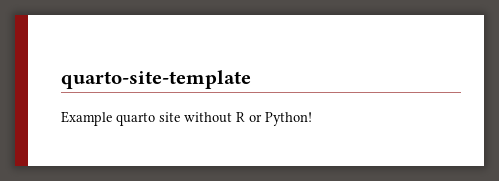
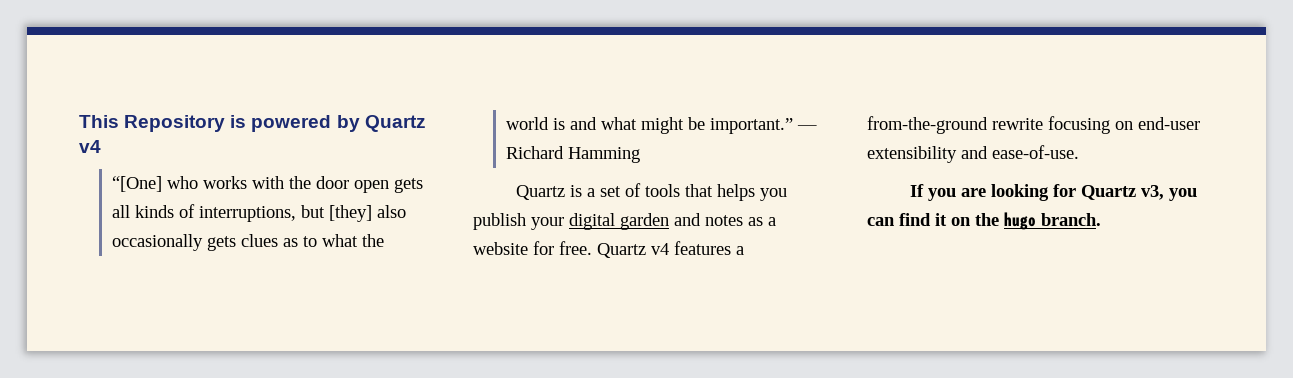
[61,70,251,89] [61,111,312,126] quarto-site-template // Example quarto site without R or Python! -> [79,115,426,132] [79,140,101,153] [112,176,424,193] [112,204,407,222] [112,234,385,251] [506,117,818,134] [506,146,641,163] [516,183,788,201] [473,213,776,230] [473,241,744,258] [867,116,1200,134] [867,145,1079,163] [910,184,1198,201] [867,212,1101,230] This Repository is powered by Quartz v4 // “[One] who works with the door open gets all kinds of interruptions, but [they] also occasionally gets clues as to what the world is and what might be important.” — Richard Hamming // Quartz is a set of tools that helps you publish your digital garden and notes as a website for free. Quartz v4 features a from-the-ground rewrite focusing on end-user extensibility and ease-of-use. // If you are looking for Quartz v3, you can find it on the hugo branch.

